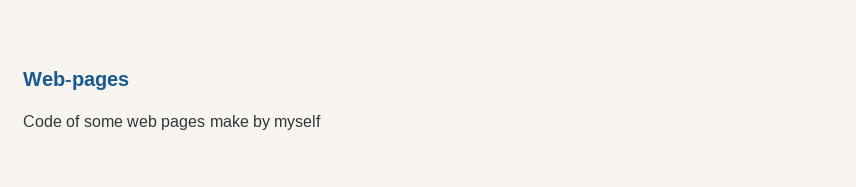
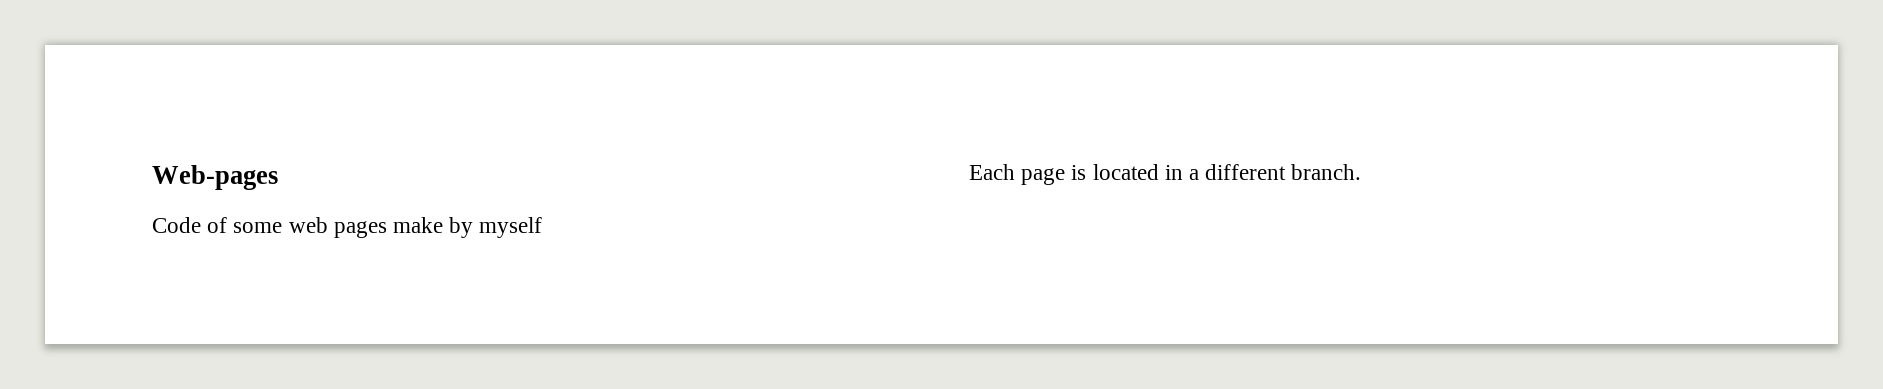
(322, 122) none -> [969,164,1362,185] // Each page is located in a different branch.

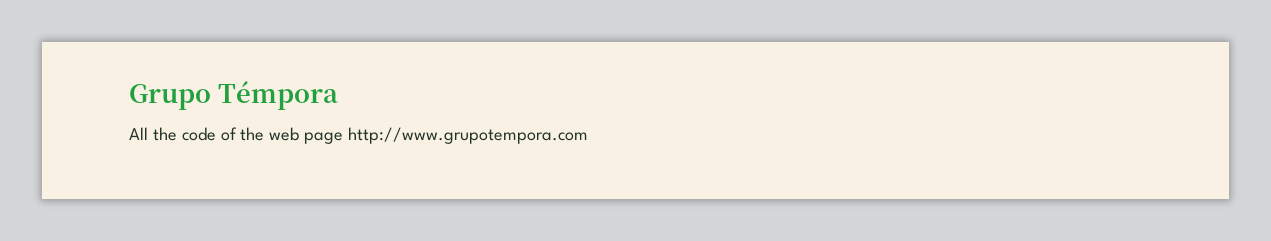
[152,165,278,190] [152,217,543,238] [969,164,1362,185] Web-pages // Code of some web pages make by myself // Each page is located in a different branch. -> [129,81,338,110] [129,127,589,144] Grupo Témpora // All the code of the web page http://www.grupotempora.com

